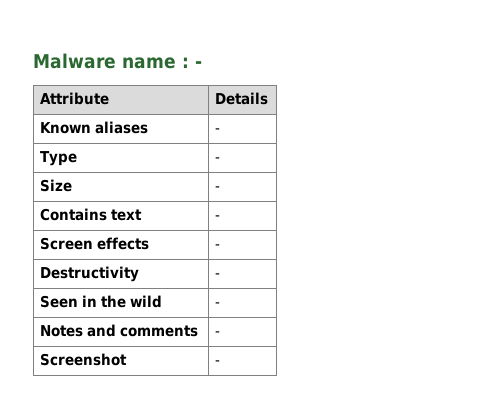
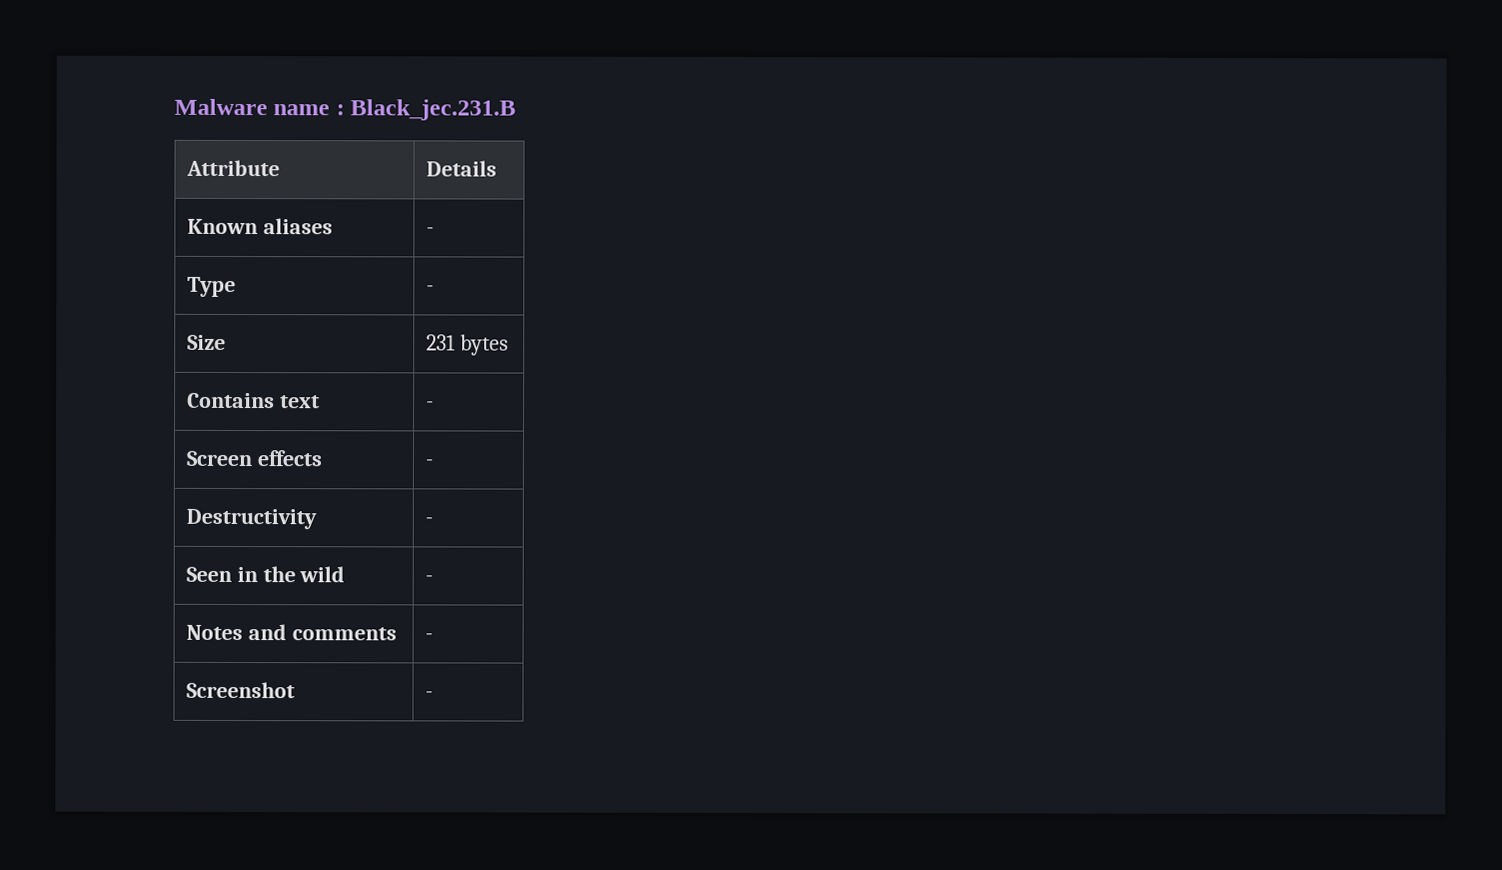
[195,61,202,68] - -> [350,99,517,121] Black_jec.231.B
[215,186,221,191] - -> [425,334,509,356] 231 bytes

